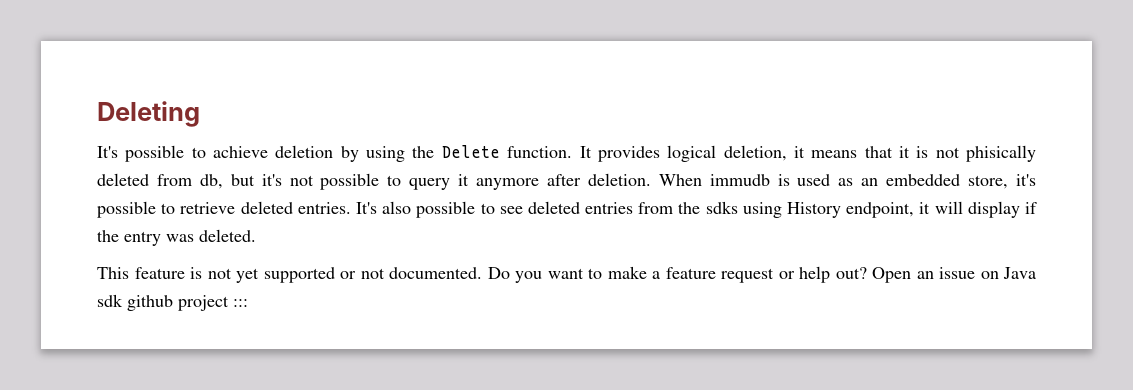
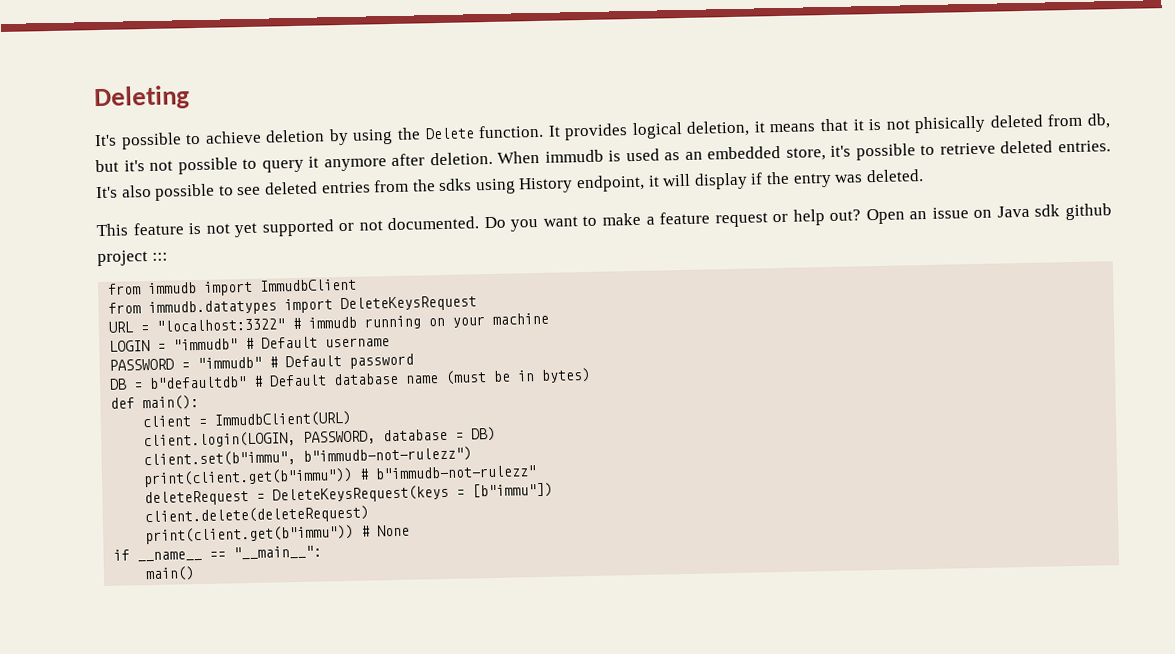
(248, 303) none -> [108,278,358,296] [108,295,478,317] [108,312,550,333] [109,336,391,352] [109,353,415,371] [109,367,592,390] [110,395,200,411] [142,410,352,428] [143,426,497,449] [143,446,473,468] [143,465,538,488] [144,482,554,507] [144,505,370,526] [145,524,411,545] [113,545,323,562] [145,566,196,582] // from immudb import ImmudbClient // from immudb.datatypes import DeleteKeysRequest // URL = "localhost:3322" # immudb running on your machine // LOGIN = "immudb" # Default username // PASSWORD = "immudb" # Default password // DB = b"defaultdb" # Default database name (must be in bytes) // def main(): // client = ImmudbClient(URL) // client.login(LOGIN, PASSWORD, database = DB) // client.set(b"immu", b"immudb-not-rulezz") // print(client.get(b"immu")) # b"immudb-not-rulezz" // deleteRequest = DeleteKeysRequest(keys = [b"immu"]) // client.delete(deleteRequest) // print(client.get(b"immu")) # None // if __name__ == "__main__": // main()

